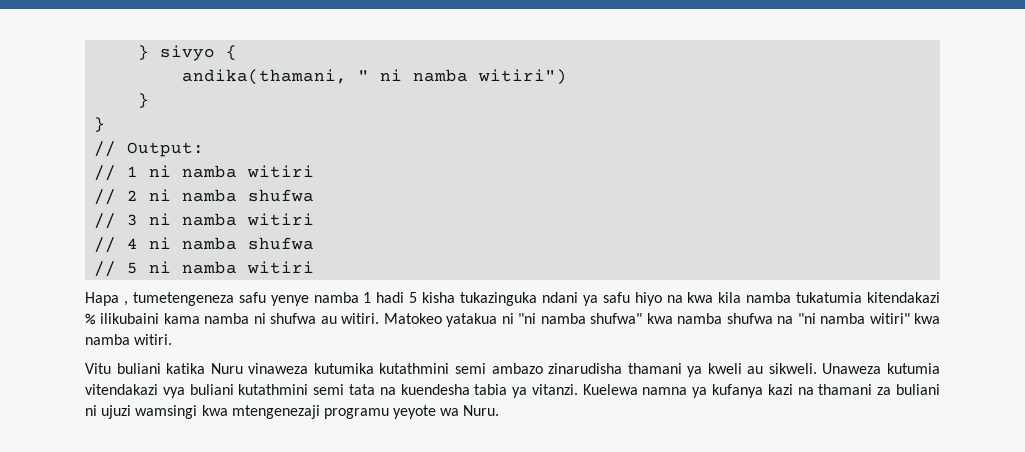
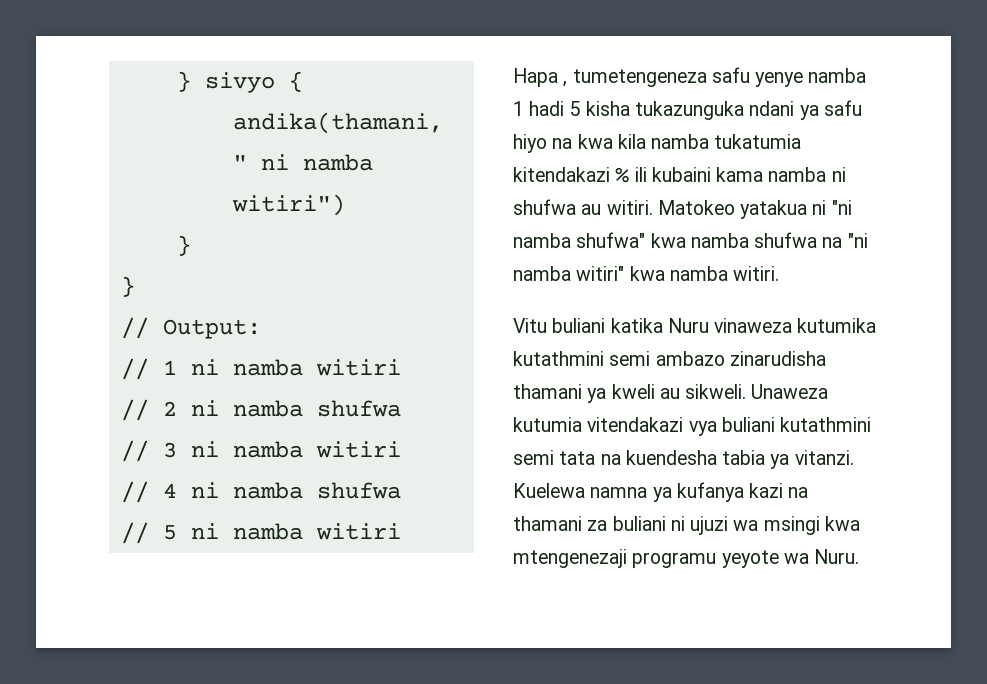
[459,292,537,306] tukazinguka -> [635,101,745,120] tukazunguka
[100,313,160,324] ilikubaini -> [634,167,711,182] ili kubaini
[135,405,198,419] wamsingi -> [733,516,820,535] wa msingi

